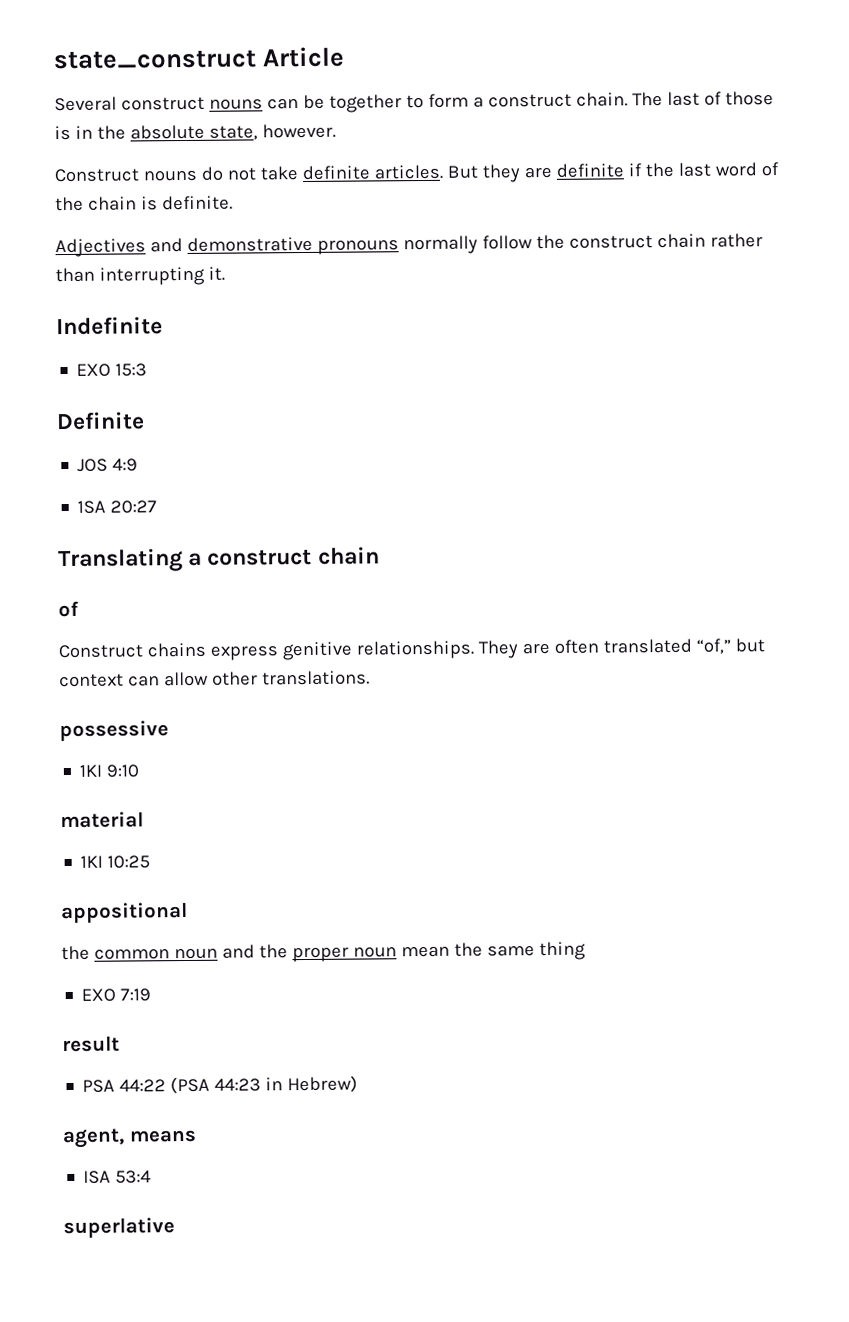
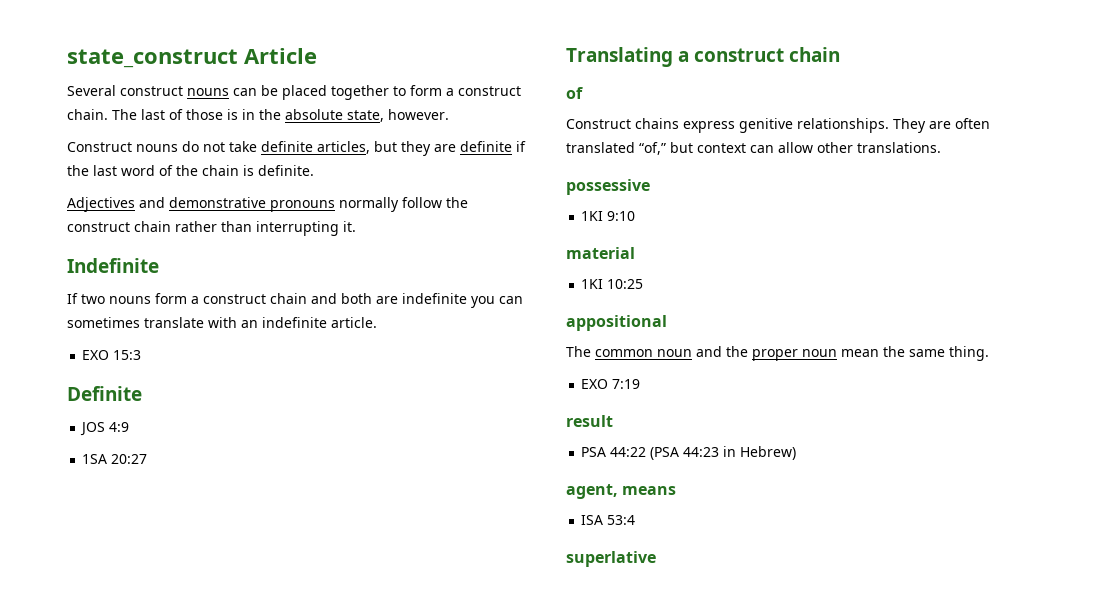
(325, 102) none -> [282,85,327,100] placed
[373,164,478,180] articles. But -> [317,141,397,154] articles, but
(163, 326) none -> [67,293,523,308] [67,317,377,328] // If two nouns form a construct chain and both are indefinite you can sometimes translate with an indefinite article.
[61,945,90,961] the -> [566,346,591,357] The
[538,941,586,961] thing -> [949,346,989,361] thing.

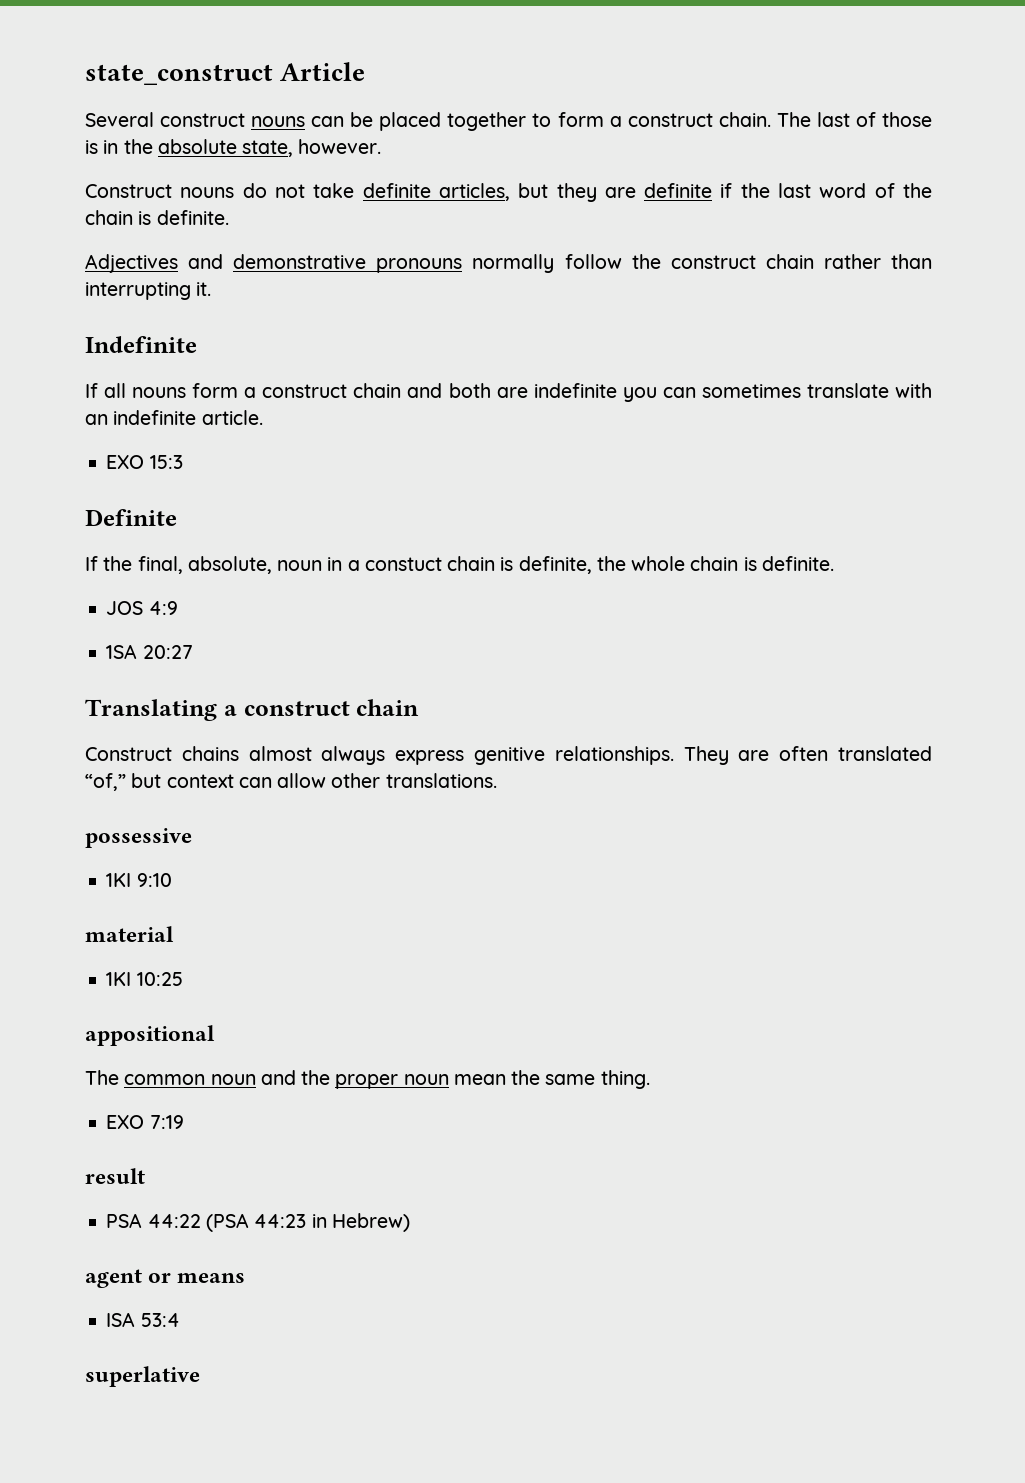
[81,294,105,304] two -> [104,383,127,398] all
(142, 393) none -> [85,556,834,574] // If the final, absolute, noun in a constuct chain is definite, the whole chain is definite.
[566,87,583,99] // of -> (420, 707) none
(679, 123) none -> [248,746,386,765] almost always
[566,484,618,499] agent, -> [85,1269,172,1288] agent or

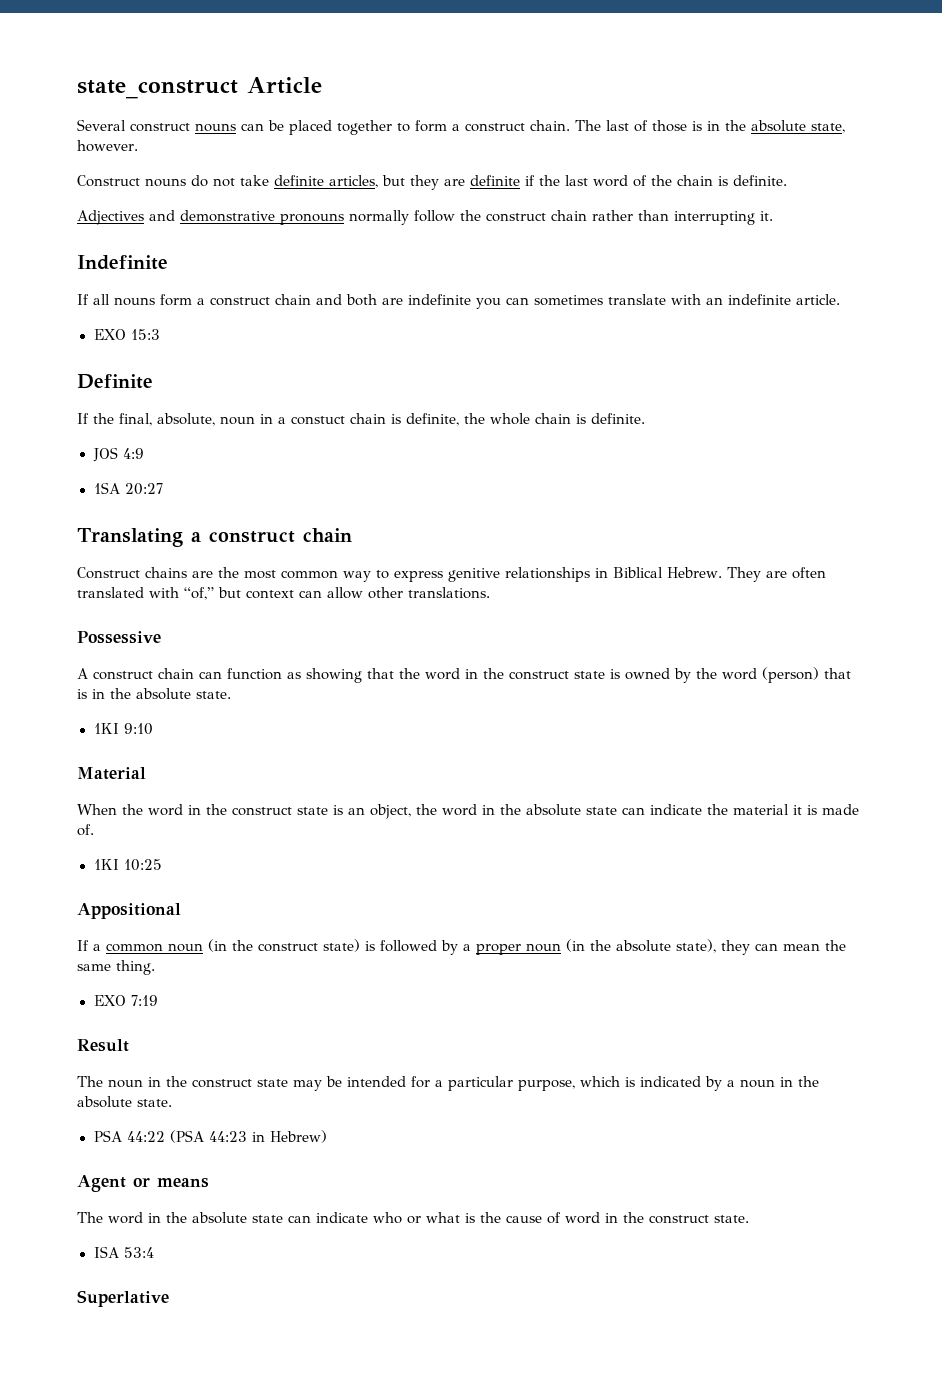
[248,746,674,765] almost always express genitive relationships. -> [192,567,722,582] are the most common way to express genitive relationships in Biblical Hebrew.
(932, 753) none -> [149,587,179,598] with
[85,828,192,848] [106,873,172,887] [85,926,174,942] [106,972,183,986] [85,1025,215,1046] [85,1070,449,1089] possessive // 1KI 9:10 // material // 1KI 10:25 // appositional // The common noun and the proper noun -> [77,631,161,644] [77,667,851,683] [77,688,231,700] [93,723,153,735] [77,767,146,780] [77,804,859,819] [77,824,94,836] [93,859,162,871] [77,903,181,919] [77,939,778,955] Possessive // A construct chain can function as showing that the word in the construct state is owned by the word (person) that is in the absolute state. // 1KI 9:10 // Material // When the word in the construct state is an object, the word in the absolute state can indicate the material it is made of. // 1KI 10:25 // Appositional // If a common noun (in the construct state) is followed by a proper noun (in the absolute state), they can
[85,1168,145,1184] result -> [77,1039,129,1052] [77,1076,819,1091] [77,1096,172,1108] Result // The noun in the construct state may be intended for a particular purpose, which is indicated by a noun in the absolute state.
[85,1269,142,1288] agent -> [77,1175,126,1192] Agent
(246, 1278) none -> [77,1212,749,1224] // The word in the absolute state can indicate who or what is the cause of word in the construct state.
[85,1366,200,1387] superlative -> [77,1290,169,1307] Superlative

